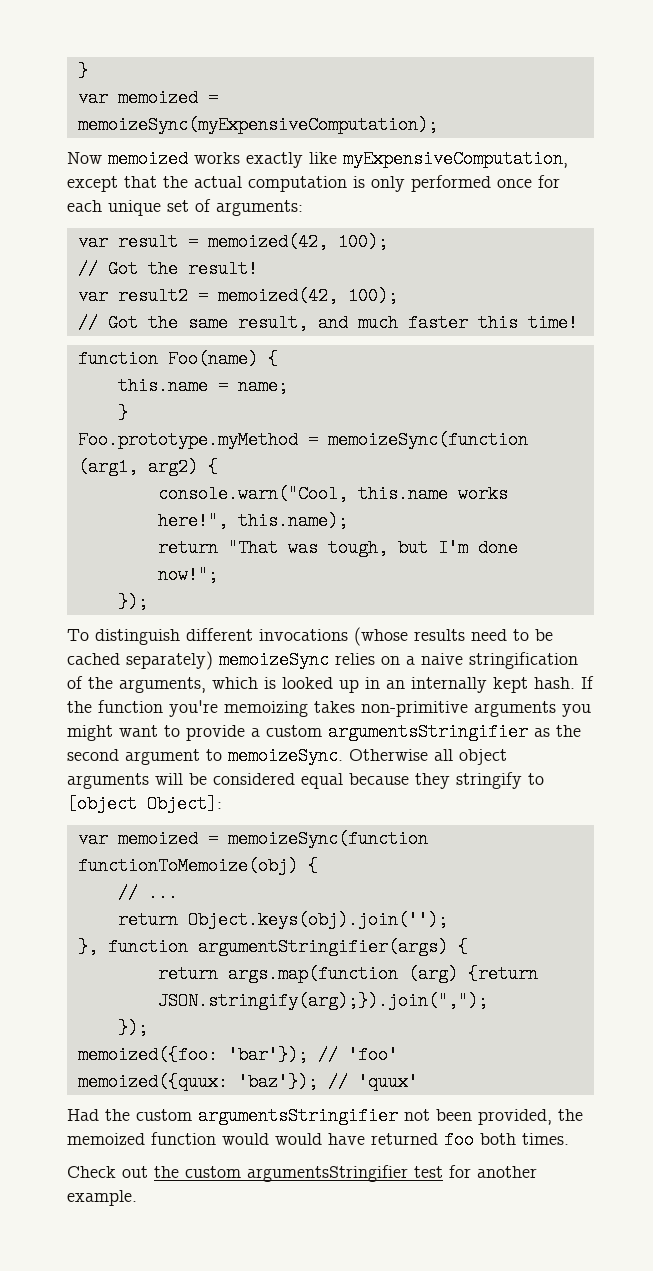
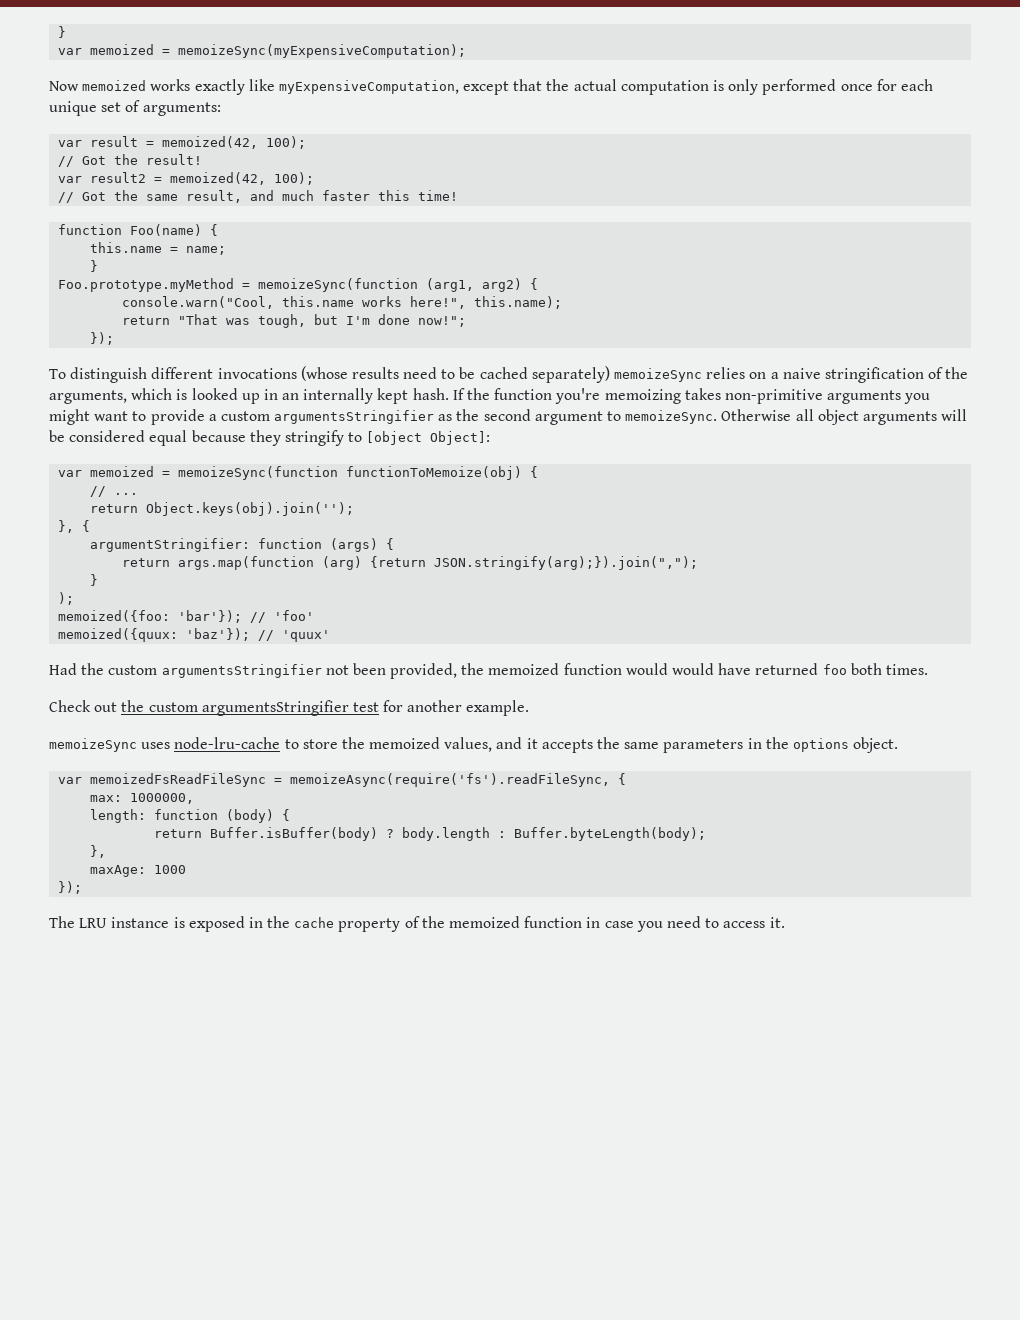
[107,938,448,956] function argumentStringifier(args) -> [82,520,91,532] [90,538,379,552] { // argumentStringifier: function (args)
[117,1019,148,1037] }); -> [90,574,99,586] [58,592,75,605] } // );
(137, 1198) none -> [49,737,899,753] [58,773,627,787] [90,793,195,804] [90,809,291,823] [154,827,707,841] [90,845,107,858] [90,865,187,877] [58,881,83,894] [49,916,785,932] // memoizeSync uses node-lru-cache to store the memoized values, and it accepts the same parameters in the options object. // var memoizedFsReadFileSync = memoizeAsync(require('fs').readFileSync, { // max: 1000000, // length: function (body) { // return Buffer.isBuffer(body) ? body.length : Buffer.byteLength(body); // }, // maxAge: 1000 // }); // The LRU instance is exposed in the cache property of the memoized function in case you need to access it.

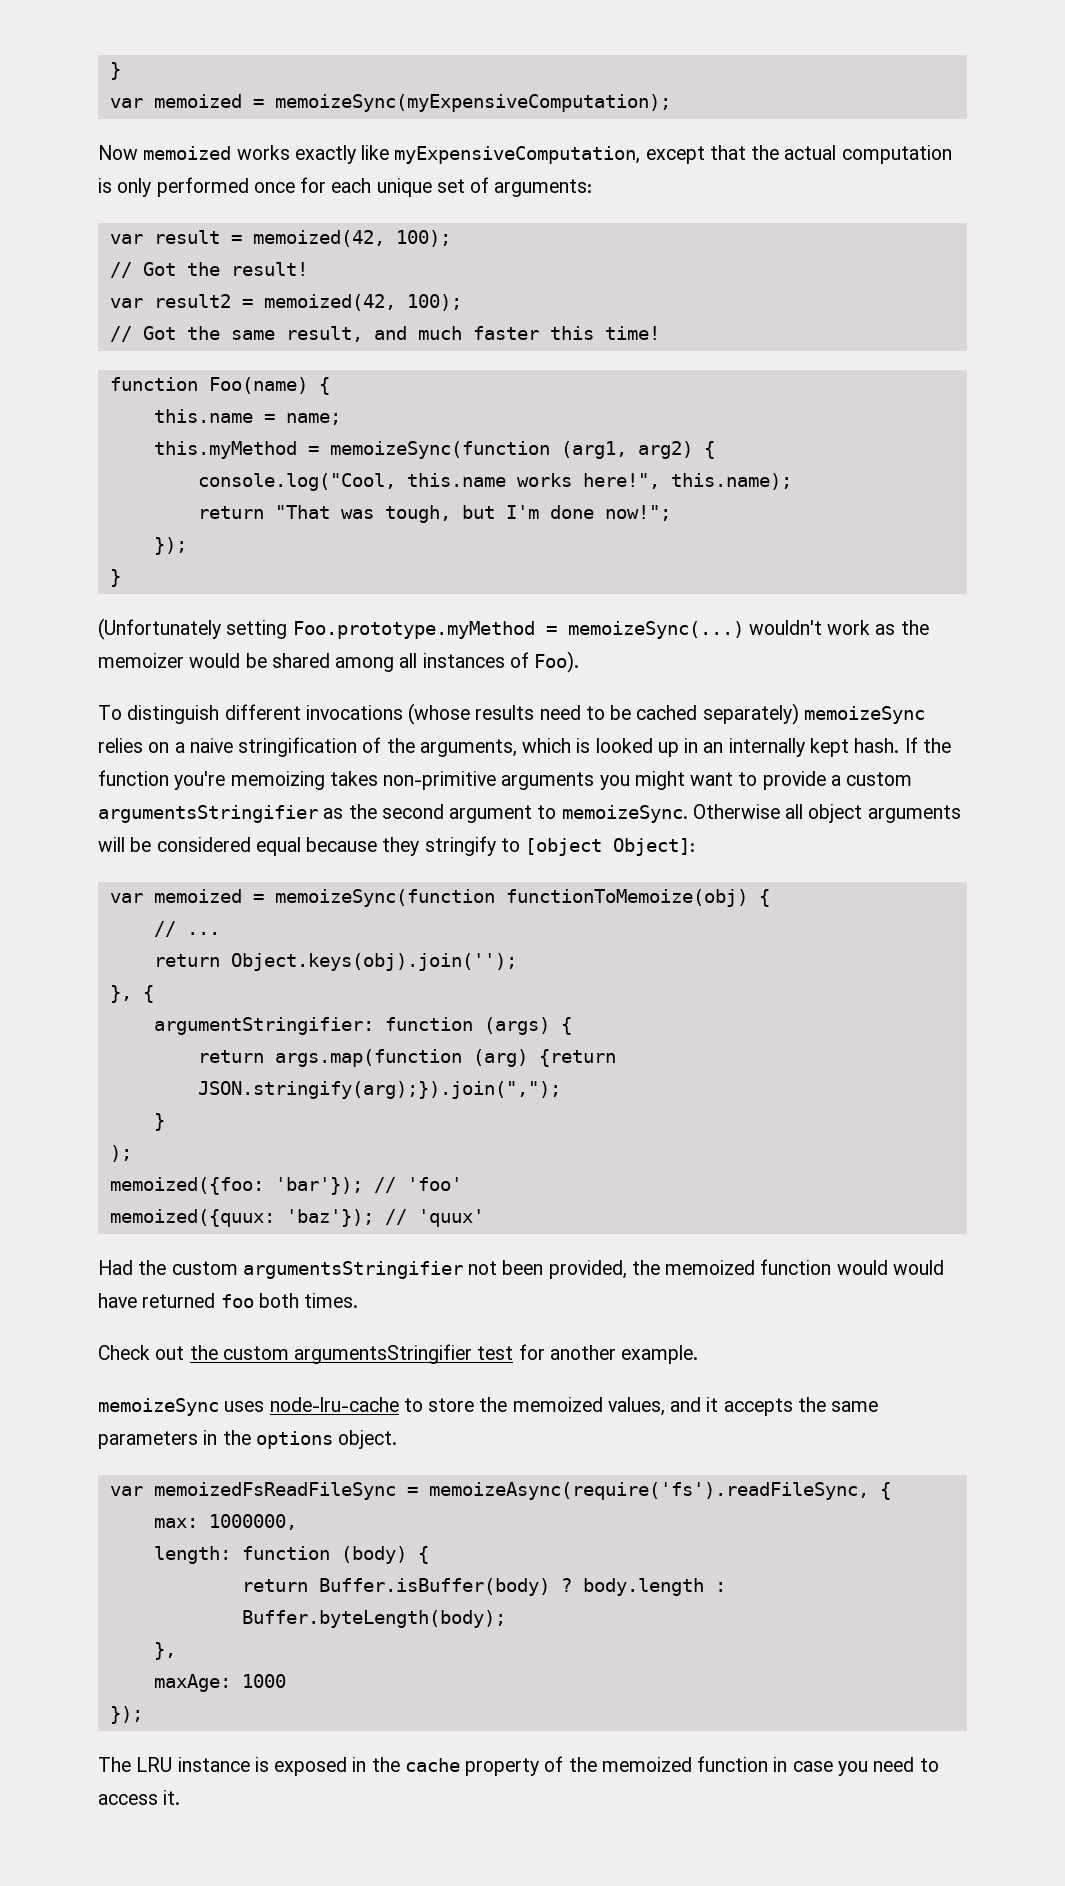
[90,260,99,272] [58,278,235,292] } // Foo.prototype.myMethod -> [153,441,297,459] this.myMethod
[122,296,275,309] console.warn("Cool, -> [197,473,396,491] console.log("Cool,
(115, 338) none -> [109,569,121,587] [98,618,929,640] [98,651,580,673] // } // (Unfortunately setting Foo.prototype.myMethod = memoizeSync(...) wouldn't work as the memoizer would be shared among all instances of Foo).

